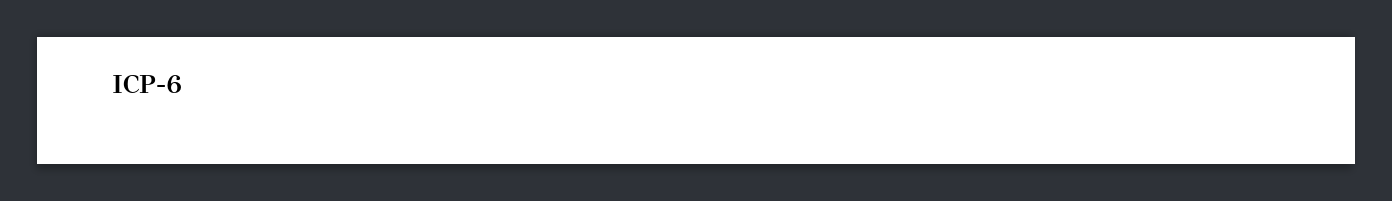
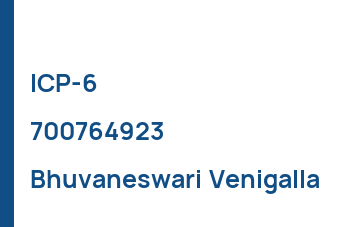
(182, 84) none -> [30,122,165,140] [30,170,320,194] // 700764923 // Bhuvaneswari Venigalla

